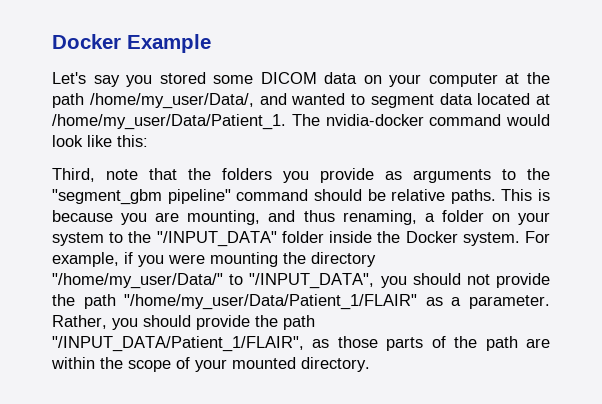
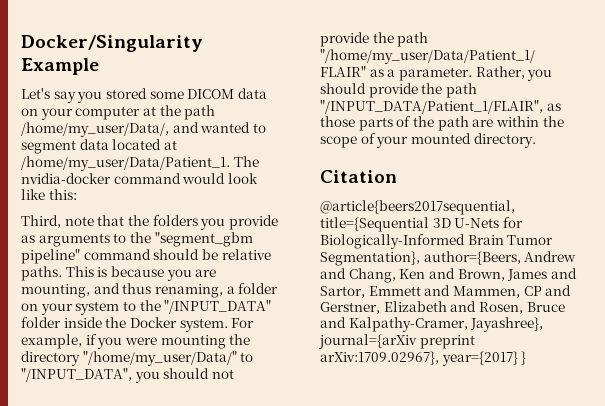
[52,34,121,49] Docker -> [21,35,203,52] Docker/Singularity
(370, 364) none -> [320,170,397,183] [320,200,515,215] [320,217,523,232] [320,234,554,249] [320,251,577,266] [320,268,577,283] [320,285,572,298] [320,301,565,314] [320,317,544,332] [318,334,475,349] [320,351,527,366] // Citation // @article{beers2017sequential, title={Sequential 3D U-Nets for Biologically-Informed Brain Tumor Segmentation}, author={Beers, Andrew and Chang, Ken and Brown, James and Sartor, Emmett and Mammen, CP and Gerstner, Elizabeth and Rosen, Bruce and Kalpathy-Cramer, Jayashree}, journal={arXiv preprint arXiv:1709.02967}, year={2017} }

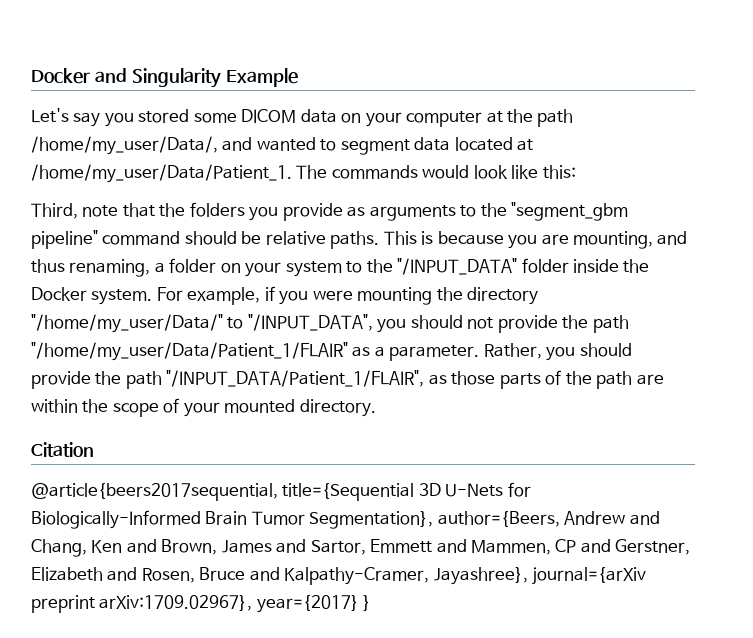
[21,35,203,52] Docker/Singularity -> [31,68,221,88] Docker and Singularity
[21,173,181,184] nvidia-docker command -> [331,165,418,179] commands

